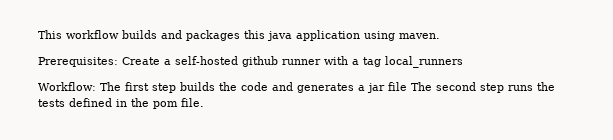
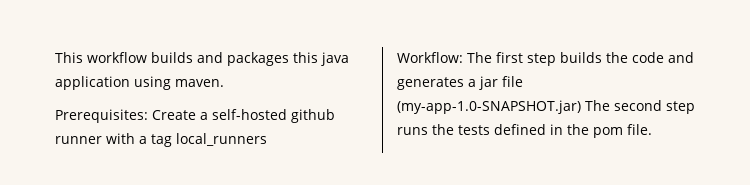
(407, 86) none -> [397,100,581,114] (my-app-1.0-SNAPSHOT.jar)

